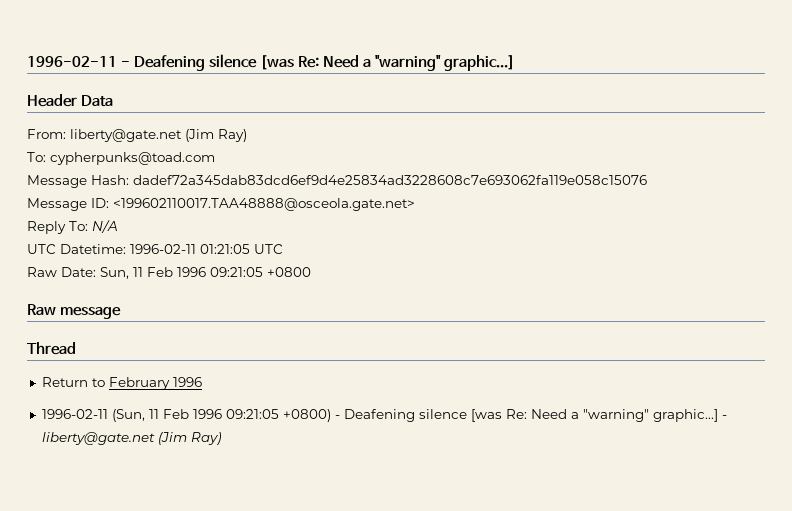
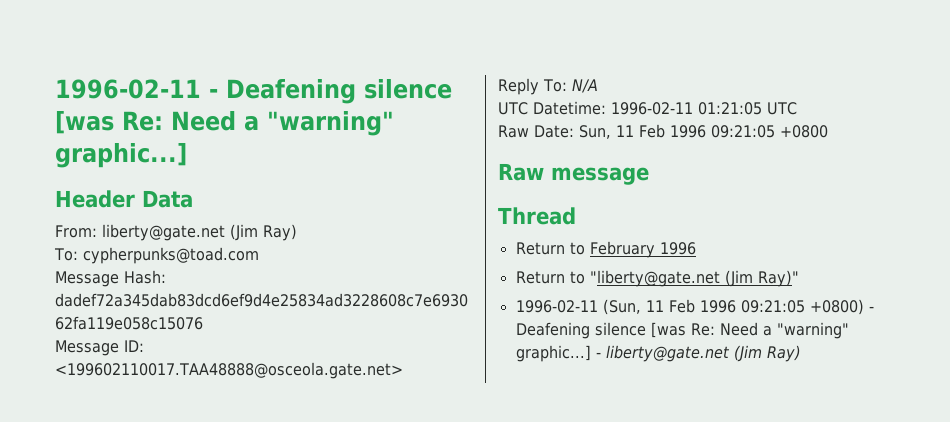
(202, 382) none -> [515,270,799,287] // Return to "liberty@gate.net (Jim Ray)"

